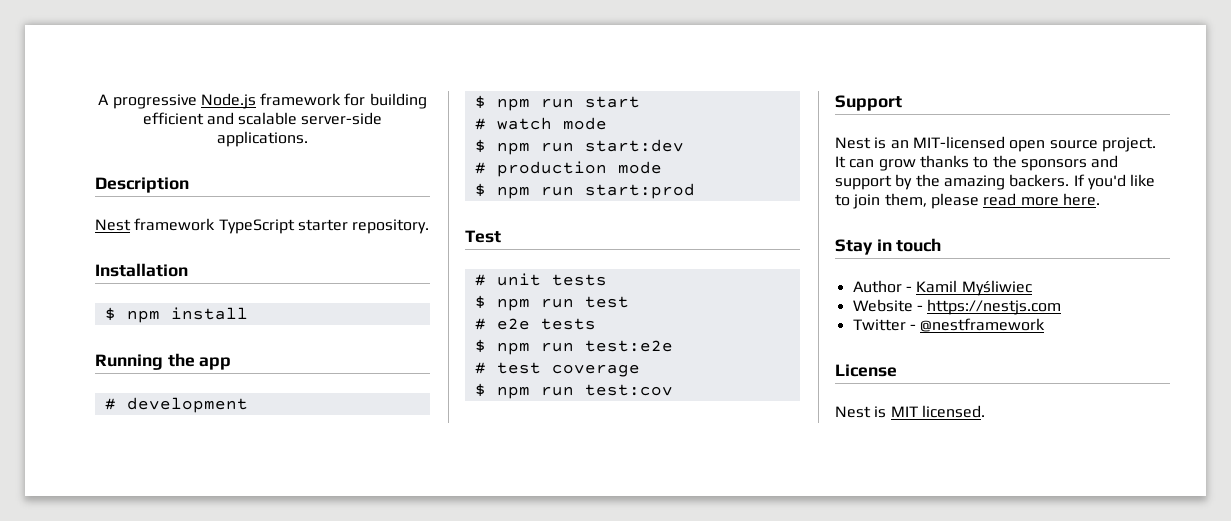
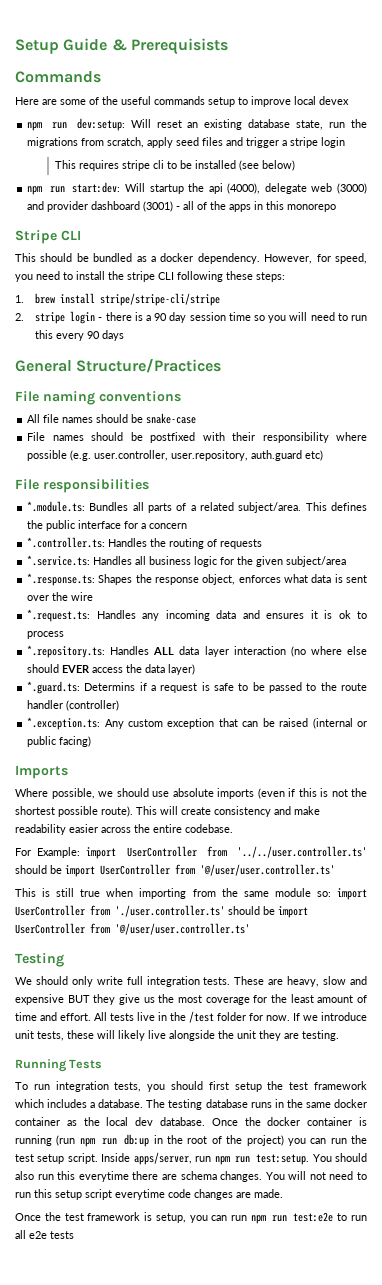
[98,93,427,109] [142,112,383,125] [217,131,308,147] [95,177,189,193] [95,218,430,234] [95,263,188,277] [104,307,248,323] [95,353,232,370] [104,397,248,413] [474,95,640,111] [474,117,607,130] [474,139,684,155] [474,161,662,177] [474,183,695,199] [465,230,501,243] [474,273,607,286] [474,295,629,311] [474,318,596,330] [474,339,673,355] [474,362,640,377] [474,383,673,399] [835,95,902,111] [835,136,1156,152] [835,155,1119,171] [835,174,1156,190] [835,193,1100,209] [835,238,942,255] [852,280,1032,296] [852,299,1062,315] [852,318,1046,332] [835,364,897,377] [835,405,985,418] A progressive Node.js framework for building efficient and scalable server-side applications. // Description // Nest framework TypeScript starter repository. // Installation // $ npm install // Running the app // # development // $ npm run start // # watch mode // $ npm run start:dev // # production mode // $ npm run start:prod // Test // # unit tests // $ npm run test // # e2e tests // $ npm run test:e2e // # test coverage // $ npm run test:cov // Support // Nest is an MIT-licensed open source project. It can grow thanks to the sponsors and support by the amazing backers. If you'd like to join them, please read more here. // Stay in touch // Author - Kamil Myśliwiec // Website - https://nestjs.com // Twitter - @nestframework // License // Nest is MIT licensed. -> [15,38,228,55] [15,71,101,83] [15,96,349,107] [27,118,367,131] [27,137,346,148] [54,160,295,171] [27,182,367,195] [27,201,337,212] [15,230,81,244] [15,253,367,264] [15,271,285,282] [15,293,220,306] [15,311,368,324] [34,330,124,341] [15,359,222,373] [15,391,181,405] [27,413,197,424] [27,432,368,443] [27,450,324,461] [15,479,149,493] [27,501,367,513] [27,520,188,531] [27,537,263,549] [27,555,347,567] [27,573,367,586] [27,592,94,601] [27,609,368,622] [27,631,65,639] [27,645,368,658] [27,664,196,675] [27,681,367,694] [27,700,120,711] [27,717,368,730] [27,736,92,747] [15,765,68,779] [15,788,367,799] [15,806,320,817] [15,824,233,835] [15,846,367,859] [15,864,335,877] [15,888,367,900] [15,905,308,918] [15,923,250,935] [15,953,64,967] [15,976,368,987] [15,994,367,1005] [15,1011,367,1023] [15,1030,339,1041] [15,1059,103,1072] [15,1081,368,1092] [15,1099,367,1110] [15,1117,368,1126] [15,1134,368,1147] [15,1152,367,1165] [15,1171,367,1182] [15,1189,283,1200] [15,1212,367,1224] [15,1230,74,1239] Setup Guide & Prerequisists // Commands // Here are some of the useful commands setup to improve local devex // npm run dev:setup: Will reset an existing database state, run the migrations from scratch, apply seed files and trigger a stripe login // This requires stripe cli to be installed (see below) // npm run start:dev: Will startup the api (4000), delegate web (3000) and provider dashboard (3001) - all of the apps in this monorepo // Stripe CLI // This should be bundled as a docker dependency. However, for speed, you need to install the stripe CLI following these steps: // 1. brew install stripe/stripe-cli/stripe // 2. stripe login - there is a 90 day session time so you will need to run this every 90 days // General Structure/Practices // File naming conventions // All file names should be snake-case // File names should be postfixed with their responsibility where possible (e.g. user.controller, user.repository, auth.guard etc) // File responsibilities // *.module.ts: Bundles all parts of a related subject/area. This defines the public interface for a concern // *.controller.ts: Handles the routing of requests // *.service.ts: Handles all business logic for the given subject/area // *.response.ts: Shapes the response object, enforces what data is sent over the wire // *.request.ts: Handles any incoming data and ensures it is ok to process // *.repository.ts: Handles ALL data layer interaction (no where else should EVER access the data layer) // *.guard.ts: Determins if a request is safe to be passed to the route handler (controller) // *.exception.ts: Any custom exception that can be raised (internal or public facing) // Imports // Where possible, we should use absolute imports (even if this is not the shortest possible route). This will create consistency and make readability easier across the entire codebase. // For Example: import UserController from '../../user.controller.ts' should be import UserController from '@/user/user.controller.ts' // This is still true when importing from the same module so: import UserController from './user.controller.ts' should be import UserController from '@/user/user.controller.ts' // Testing // We should only write full integration tests. These are heavy, slow and expensive BUT they give us the most coverage for the least amount of time and effort. All tests live in the /test folder for now. If we introduce unit tests, these will likely live alongside the unit they are testing. // Running Tests // To run integration tests, you should first setup the test framework which includes a database. The testing database runs in the same docker container as the local dev database. Once the docker container is running (run npm run db:up in the root of the project) you can run the test setup script. Inside apps/server, run npm run test:setup. You should also run this everytime there are schema changes. You will not need to run this setup script everytime code changes are made. // Once the test framework is setup, you can run npm run test:e2e to run all e2e tests

